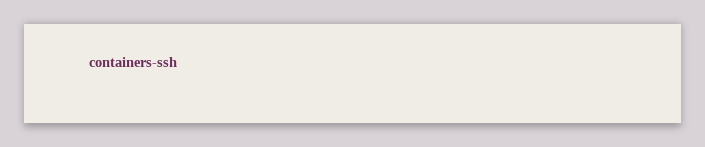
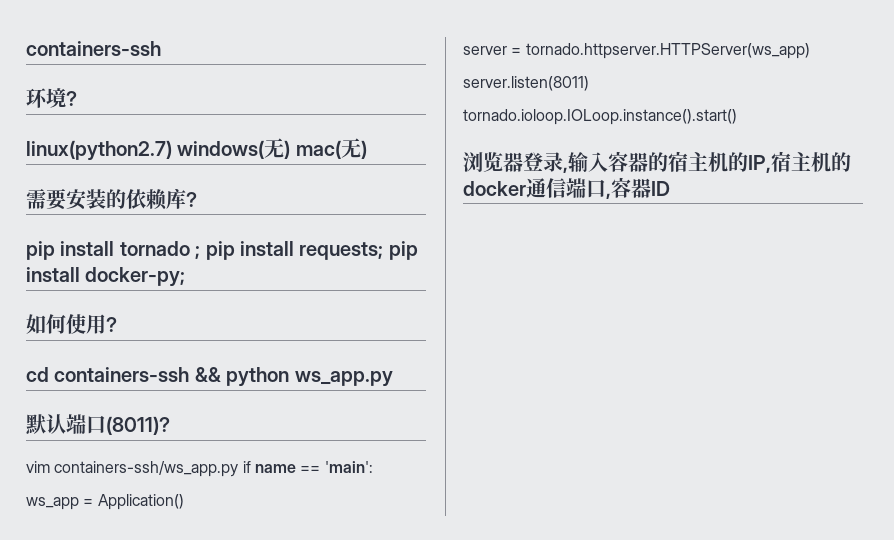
[89,57,177,67] containers-ssh -> [26,41,161,56] [26,88,77,108] [26,138,367,161] [26,188,197,210] [26,241,418,260] [26,267,186,287] [26,314,117,334] [26,367,393,387] [26,414,170,435] [26,461,373,477] [26,494,184,510] [463,43,810,59] [463,76,589,91] [463,109,737,125] [463,151,851,173] [463,177,670,199] containers-ssh // 环境? // linux(python2.7) windows(无) mac(无) // 需要安装的依赖库? // pip install tornado ; pip install requests; pip install docker-py; // 如何使用? // cd containers-ssh && python ws_app.py // 默认端口(8011)? // vim containers-ssh/ws_app.py if name == 'main': // ws_app = Application() // server = tornado.httpserver.HTTPServer(ws_app) // server.listen(8011) // tornado.ioloop.IOLoop.instance().start() // 浏览器登录,输入容器的宿主机的IP,宿主机的docker通信端口,容器ID

